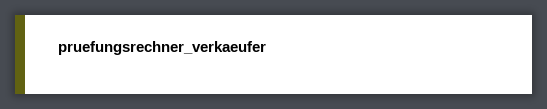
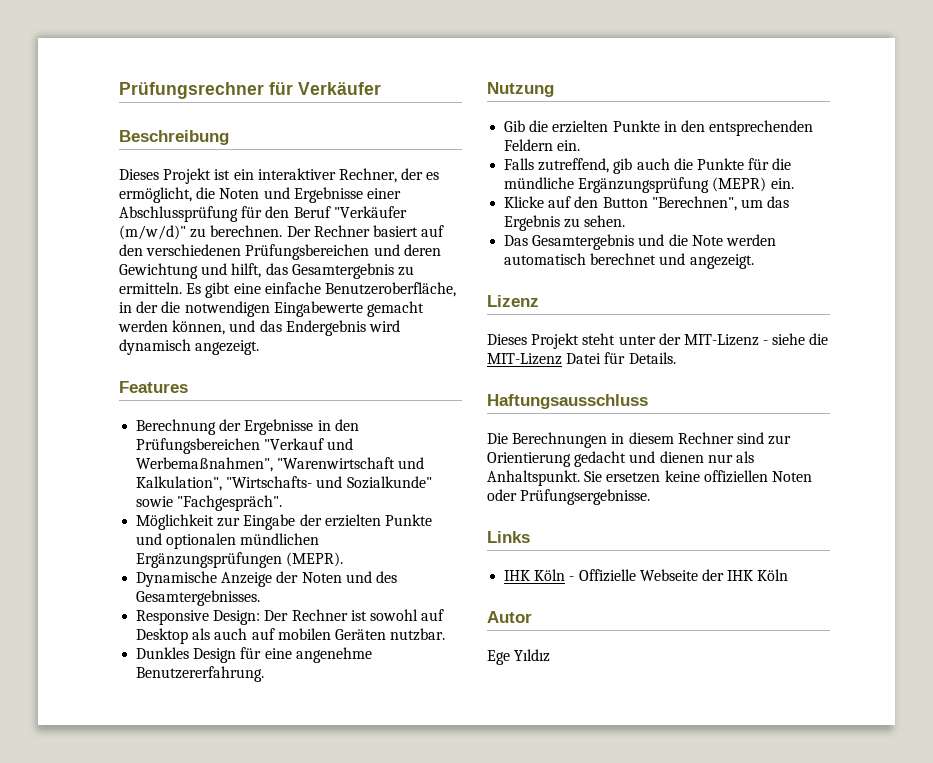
[58,41,266,55] pruefungsrechner_verkaeufer -> [119,82,381,99] [119,130,229,145] [119,168,440,184] [119,187,401,203] [119,206,407,222] [119,225,445,240] [119,244,441,260] [119,263,414,279] [119,282,456,298] [119,301,424,317] [118,320,400,336] [119,339,260,355] [119,381,188,393] [136,419,359,435] [136,438,354,454] [136,457,425,472] [136,476,432,491] [136,495,283,511] [136,514,432,530] [136,533,320,549] [136,552,344,568] [136,571,397,587] [136,590,261,606] [136,609,445,625] [136,628,446,644] [136,647,372,663] [136,666,265,682] [487,82,554,97] [504,120,814,136] [504,139,581,151] [504,158,792,174] [504,177,794,193] [504,196,790,211] [504,215,626,231] [504,234,776,250] [504,253,754,269] [487,295,539,307] [487,333,829,349] [487,352,676,365] [487,394,648,409] [487,432,792,448] [487,451,754,467] [487,470,812,486] [487,489,651,505] [487,531,530,543] [504,569,789,582] [487,611,532,623] [487,649,551,665] Prüfungsrechner für Verkäufer // Beschreibung // Dieses Projekt ist ein interaktiver Rechner, der es ermöglicht, die Noten und Ergebnisse einer Abschlussprüfung für den Beruf "Verkäufer (m/w/d)" zu berechnen. Der Rechner basiert auf den verschiedenen Prüfungsbereichen und deren Gewichtung und hilft, das Gesamtergebnis zu ermitteln. Es gibt eine einfache Benutzeroberfläche, in der die notwendigen Eingabewerte gemacht werden können, und das Endergebnis wird dynamisch angezeigt. // Features // Berechnung der Ergebnisse in den Prüfungsbereichen "Verkauf und Werbemaßnahmen", "Warenwirtschaft und Kalkulation", "Wirtschafts- und Sozialkunde" sowie "Fachgespräch". // Möglichkeit zur Eingabe der erzielten Punkte und optionalen mündlichen Ergänzungsprüfungen (MEPR). // Dynamische Anzeige der Noten und des Gesamtergebnisses. // Responsive Design: Der Rechner ist sowohl auf Desktop als auch auf mobilen Geräten nutzbar. // Dunkles Design für eine angenehme Benutzererfahrung. // Nutzung // Gib die erzielten Punkte in den entsprechenden Feldern ein. // Falls zutreffend, gib auch die Punkte für die mündliche Ergänzungsprüfung (MEPR) ein. // Klicke auf den Button "Berechnen", um das Ergebnis zu sehen. // Das Gesamtergebnis und die Note werden automatisch berechnet und angezeigt. // Lizenz // Dieses Projekt steht unter der MIT-Lizenz - siehe die MIT-Lizenz Datei für Details. // Haftungsausschluss // Die Berechnungen in diesem Rechner sind zur Orientierung gedacht und dienen nur als Anhaltspunkt. Sie ersetzen keine offiziellen Noten oder Prüfungsergebnisse. // Links // IHK Köln - Offizielle Webseite der IHK Köln // Autor // Ege Yıldız

